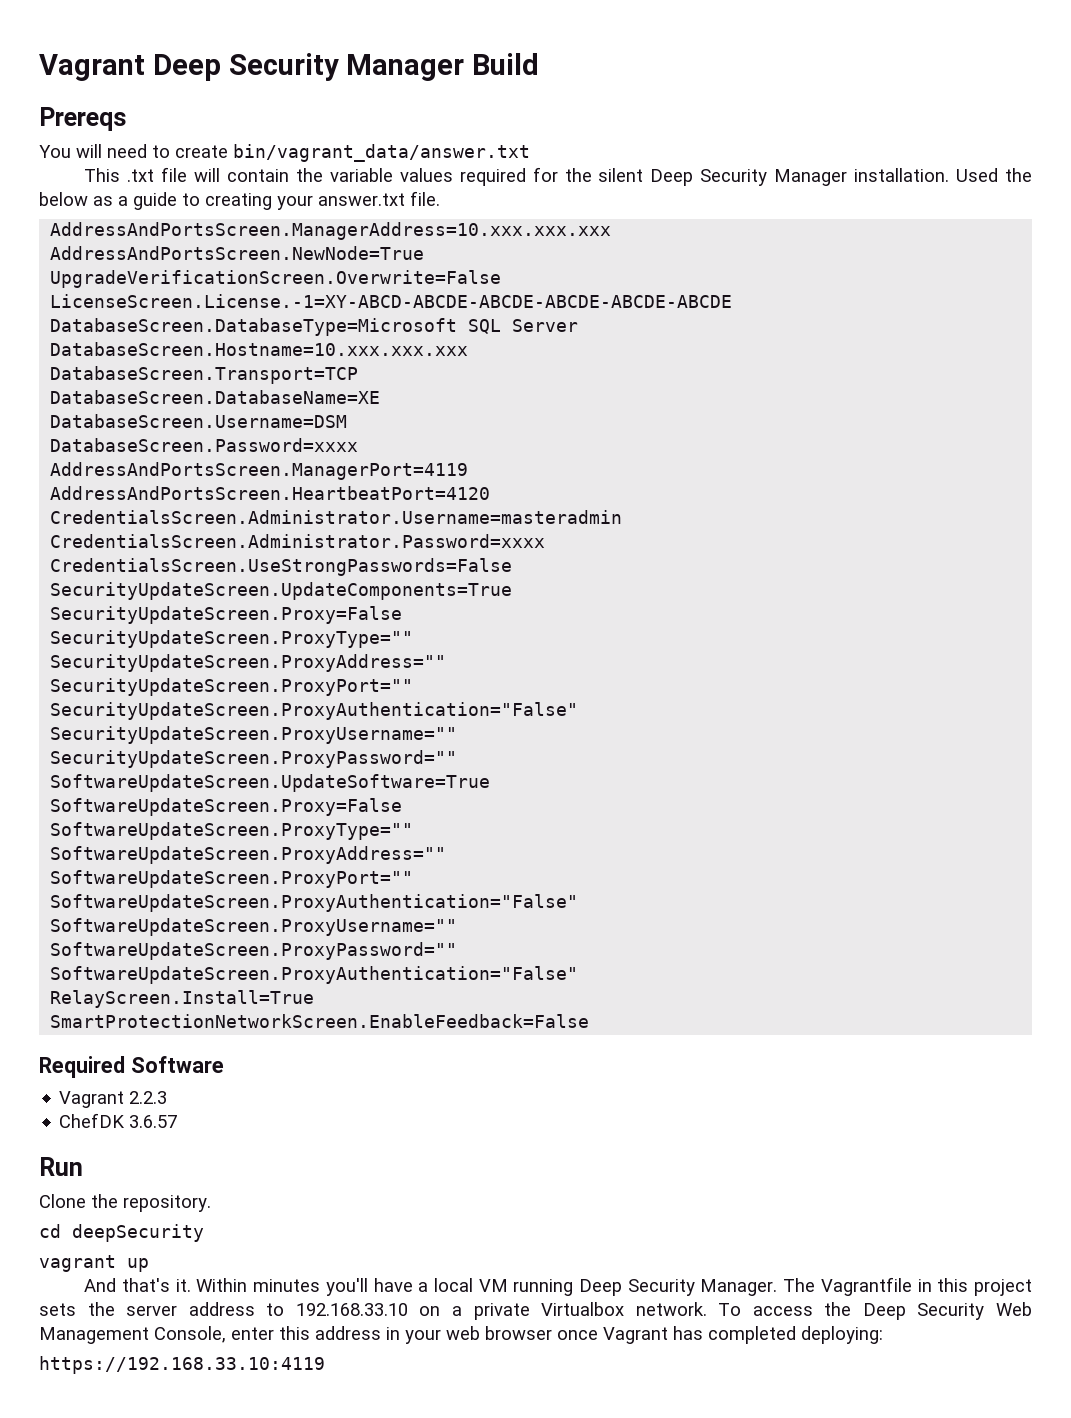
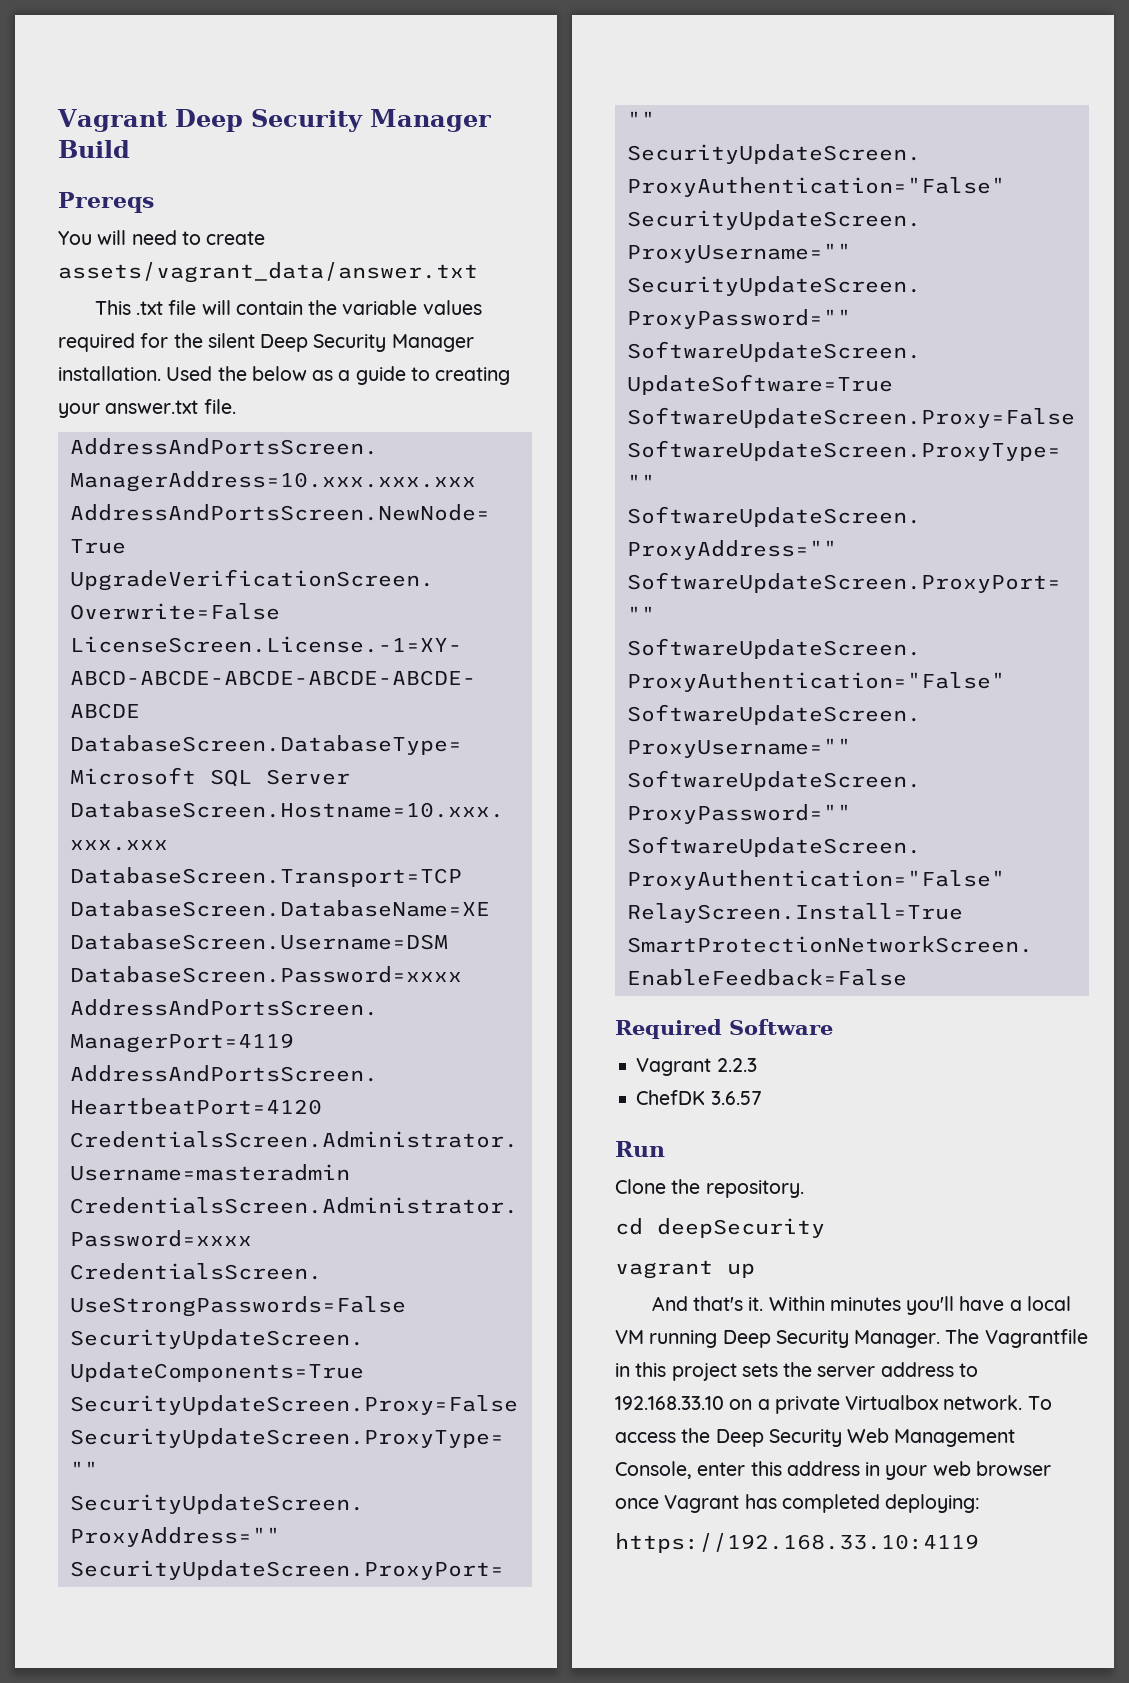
[233,144,530,162] bin/vagrant_data/answer.txt -> [58,262,478,283] assets/vagrant_data/answer.txt

